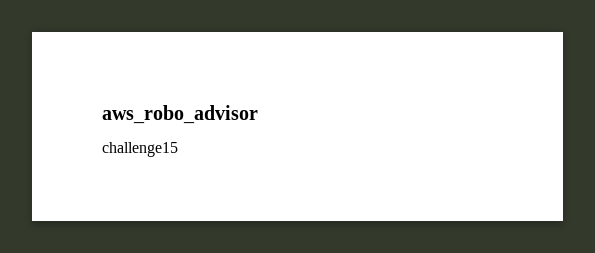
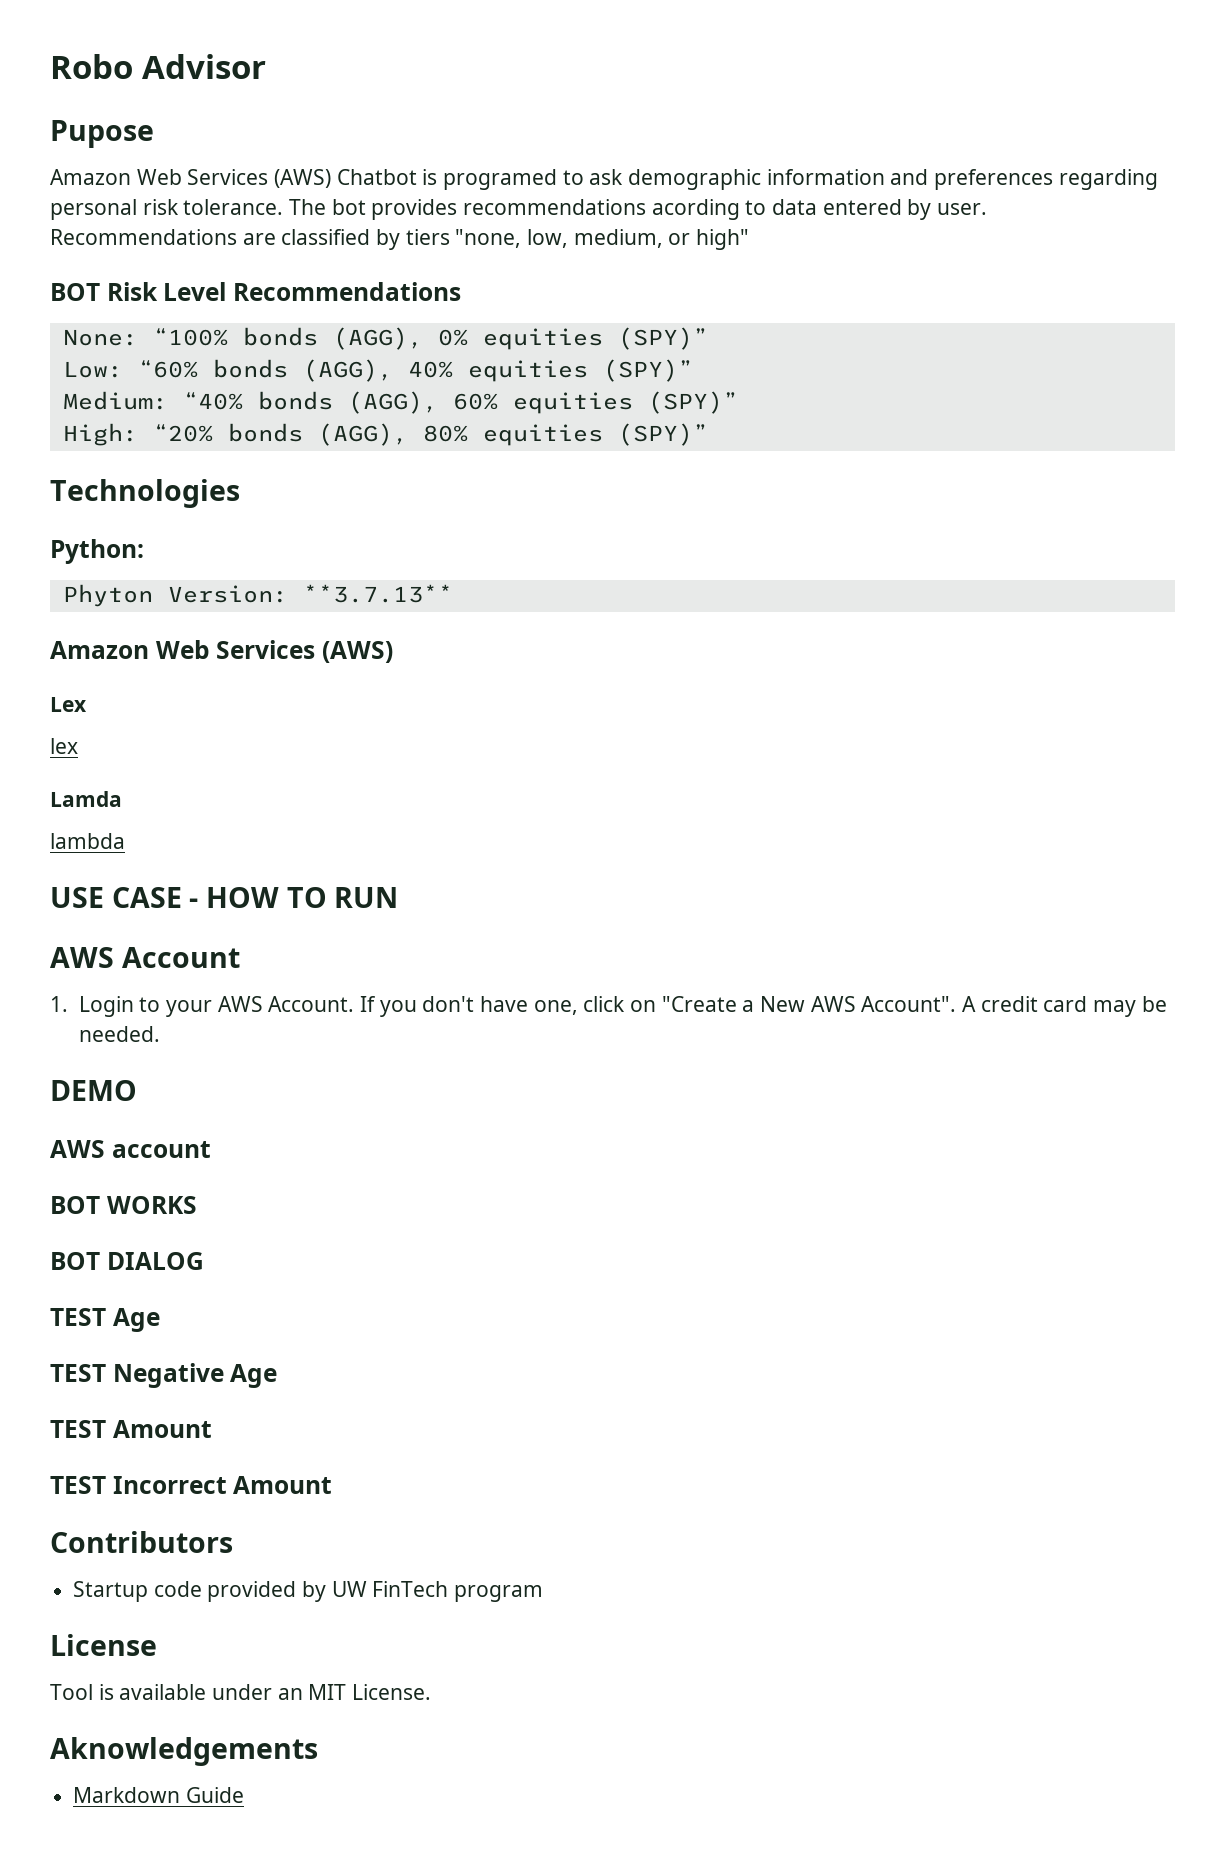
[102,105,258,124] [102,142,178,157] aws_robo_advisor // challenge15 -> [50,54,266,79] [50,120,154,148] [50,169,1158,190] [50,199,988,220] [50,229,750,250] [50,282,461,301] [62,327,708,350] [62,359,693,382] [62,391,738,414] [62,423,708,446] [50,479,240,508] [50,539,144,564] [62,584,453,607] [50,640,393,663] [50,697,87,712] [50,738,78,754] [50,791,122,807] [50,833,125,849] [50,887,399,908] [50,947,240,968] [50,996,1167,1017] [78,1026,160,1042] [50,1080,137,1101] [50,1140,211,1158] [50,1196,197,1214] [50,1252,204,1270] [50,1308,160,1332] [50,1363,278,1388] [50,1420,212,1438] [50,1476,333,1494] [50,1531,233,1553] [73,1581,544,1602] [50,1634,157,1656] [50,1684,432,1700] [50,1737,318,1766] [73,1787,244,1803] Robo Advisor // Pupose // Amazon Web Services (AWS) Chatbot is programed to ask demographic information and preferences regarding personal risk tolerance. The bot provides recommendations acording to data entered by user. Recommendations are classified by tiers "none, low, medium, or high" // BOT Risk Level Recommendations // None: “100% bonds (AGG), 0% equities (SPY)” // Low: “60% bonds (AGG), 40% equities (SPY)” // Medium: “40% bonds (AGG), 60% equities (SPY)” // High: “20% bonds (AGG), 80% equities (SPY)” // Technologies // Python: // Phyton Version: **3.7.13** // Amazon Web Services (AWS) // Lex // lex // Lamda // lambda // USE CASE - HOW TO RUN // AWS Account // 1. Login to your AWS Account. If you don't have one, click on "Create a New AWS Account". A credit card may be needed. // DEMO // AWS account // BOT WORKS // BOT DIALOG // TEST Age // TEST Negative Age // TEST Amount // TEST Incorrect Amount // Contributors // Startup code provided by UW FinTech program // License // Tool is available under an MIT License. // Aknowledgements // Markdown Guide

